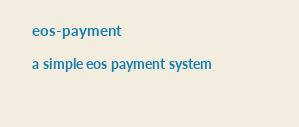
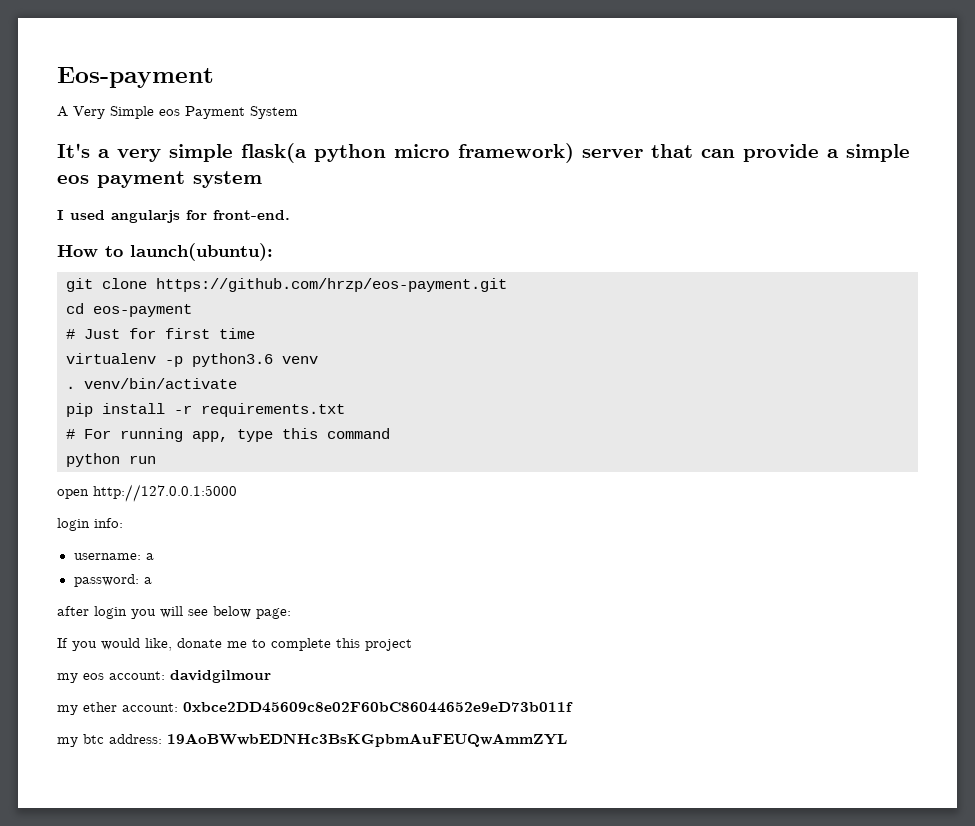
[32,25,122,39] eos-payment // -> [57,67,214,88] [57,106,298,119] [57,143,819,163] Eos-payment // A Very Simple eos Payment System // It's a very simple flask(a python micro framework) server that can provide
(212, 65) none -> [57,210,290,223] [57,243,273,261] [66,278,507,292] [66,303,192,317] [66,328,255,339] [66,353,318,367] [66,378,237,389] [66,403,345,417] [66,428,390,442] [66,453,156,467] [57,484,237,502] [57,518,123,531] [73,553,154,560] [73,574,152,587] [57,606,291,619] [57,638,412,651] [57,670,271,683] [57,702,573,715] [57,733,567,747] // I used angularjs for front-end. // How to launch(ubuntu): // git clone https://github.com/hrzp/eos-payment.git // cd eos-payment // # Just for first time // virtualenv -p python3.6 venv // . venv/bin/activate // pip install -r requirements.txt // # For running app, type this command // python run // open http://127.0.0.1:5000 // login info: // username: a // password: a // after login you will see below page: // If you would like, donate me to complete this project // my eos account: davidgilmour // my ether account: 0xbce2DD45609c8e02F60bC86044652e9eD73b011f // my btc address: 19AoBWwbEDNHc3BsKGpbmAuFEUQwAmmZYL

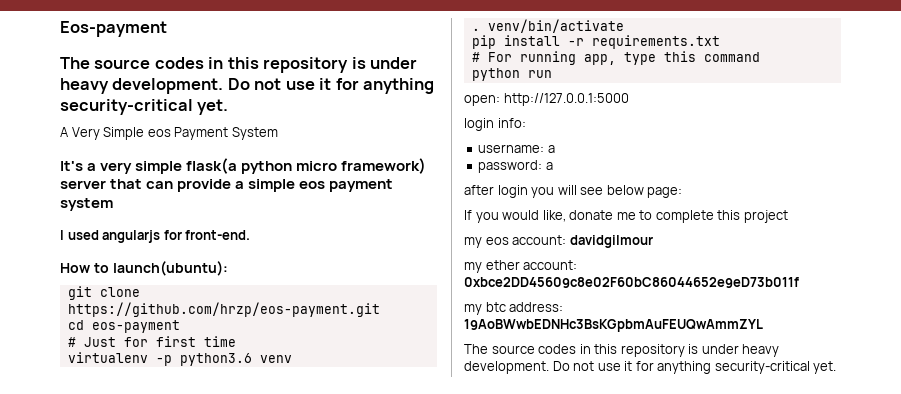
(214, 77) none -> [60,57,418,73] [60,78,435,94] [60,99,229,115] // The source codes in this repository is under heavy development. Do not use it for anything security-critical yet.
[57,489,89,499] open -> [464,95,500,106] open:
(567, 740) none -> [464,344,780,357] [464,361,837,374] // The source codes in this repository is under heavy development. Do not use it for anything security-critical yet.

